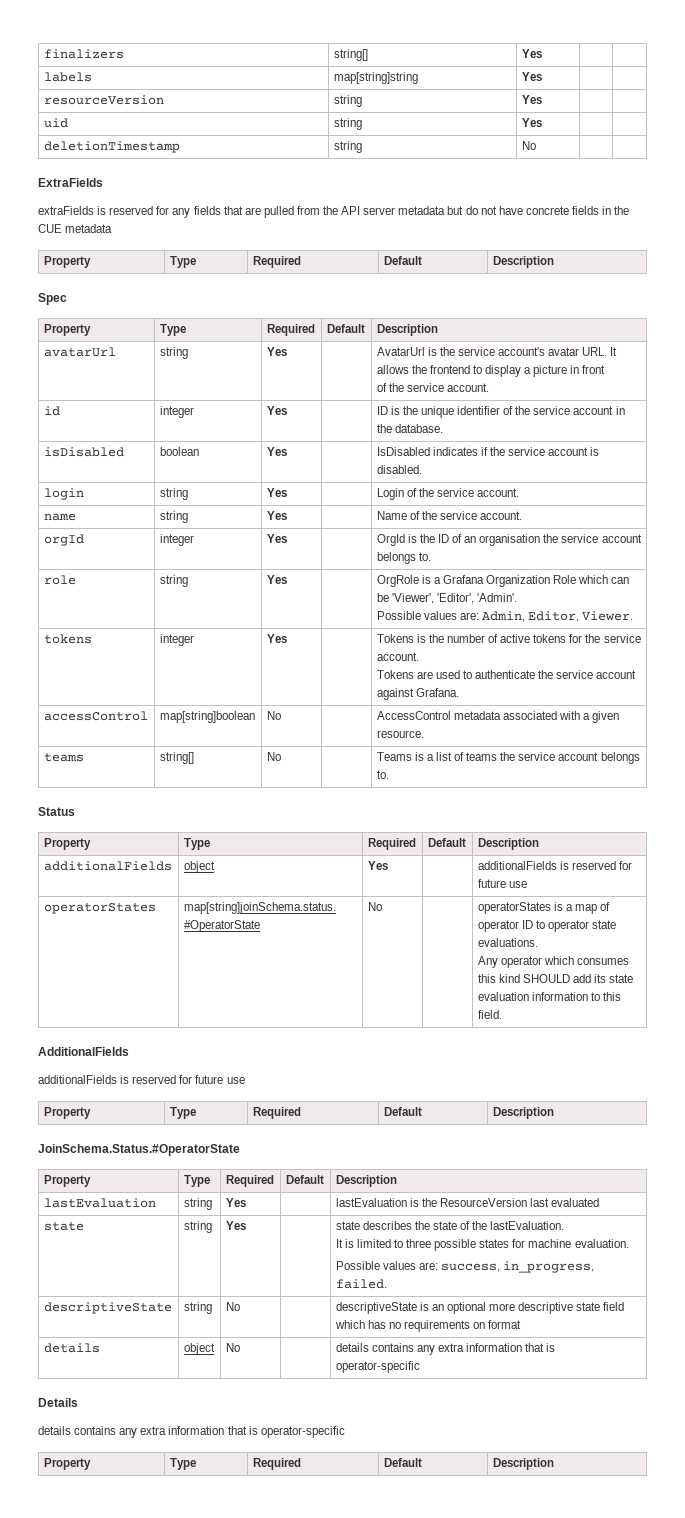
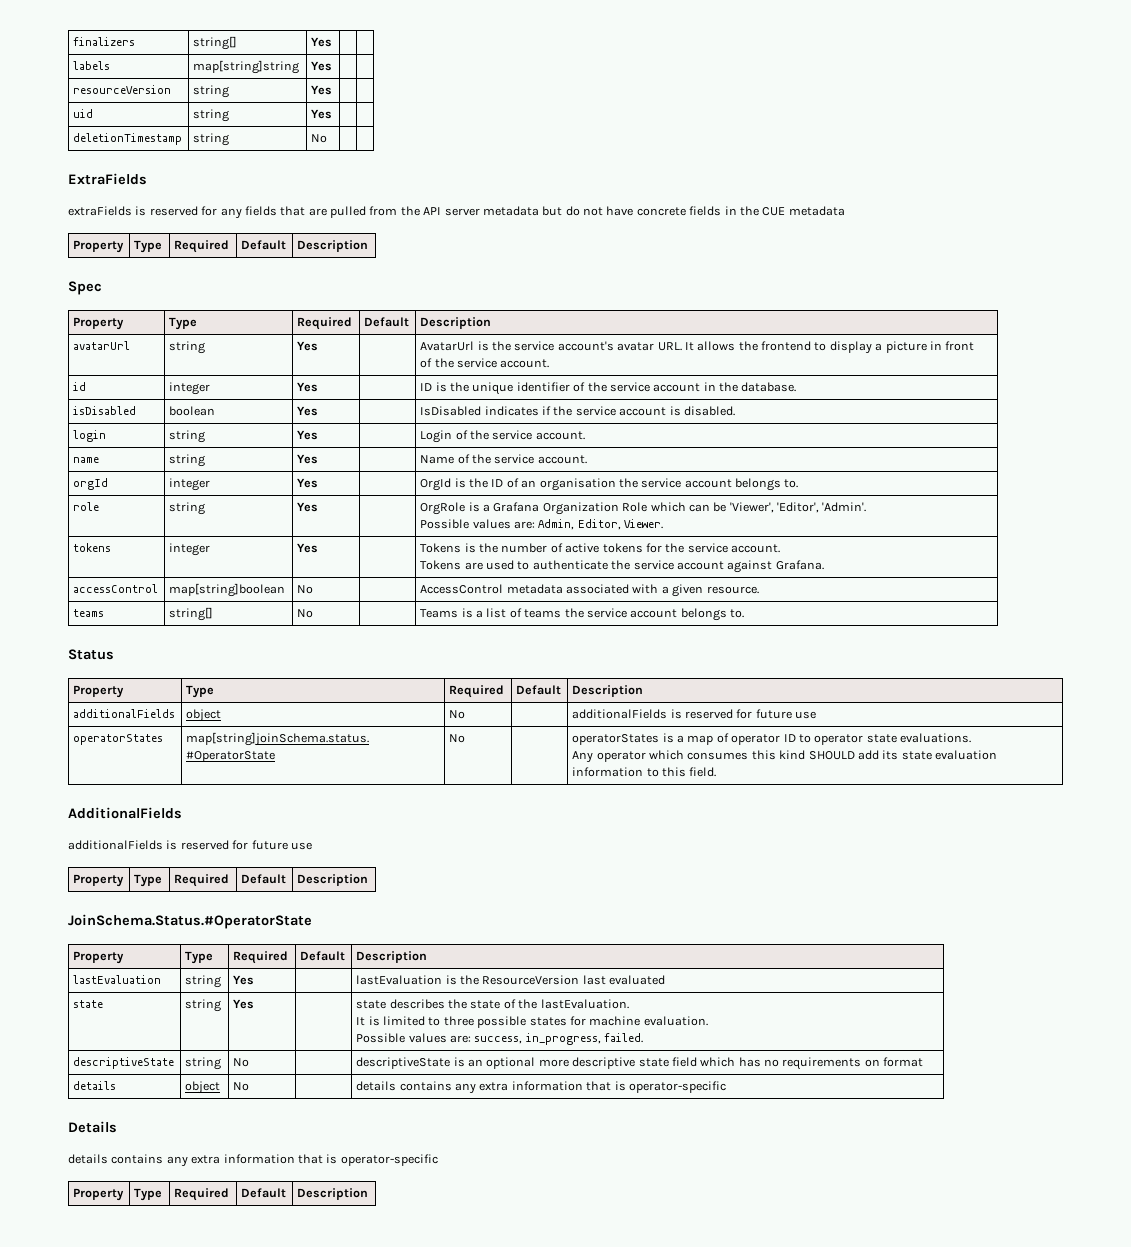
[367,861,388,870] Yes -> [449,710,466,719] No

